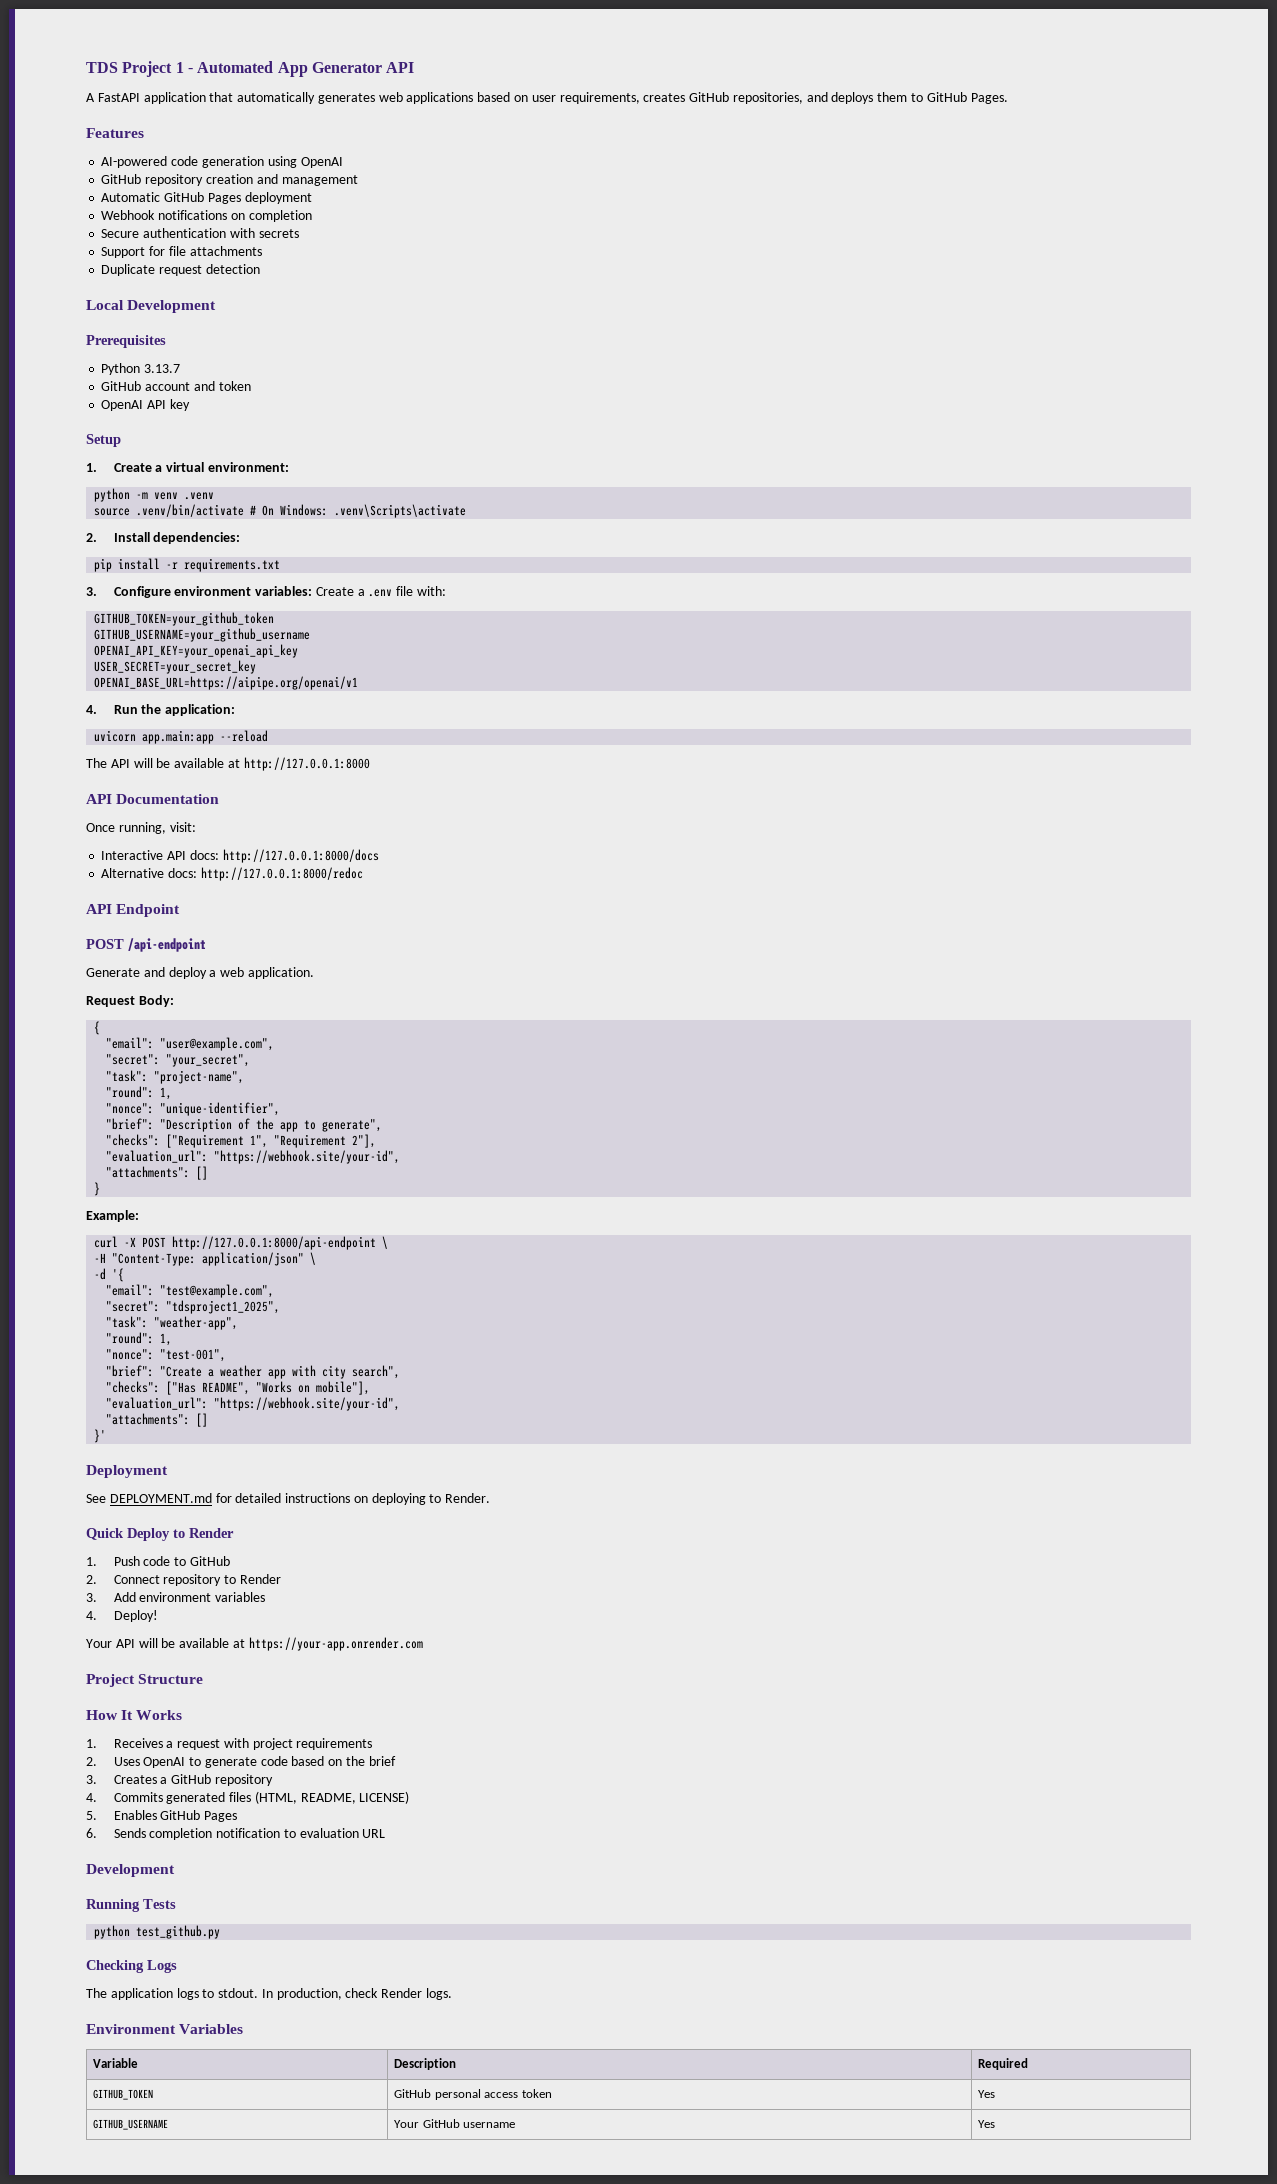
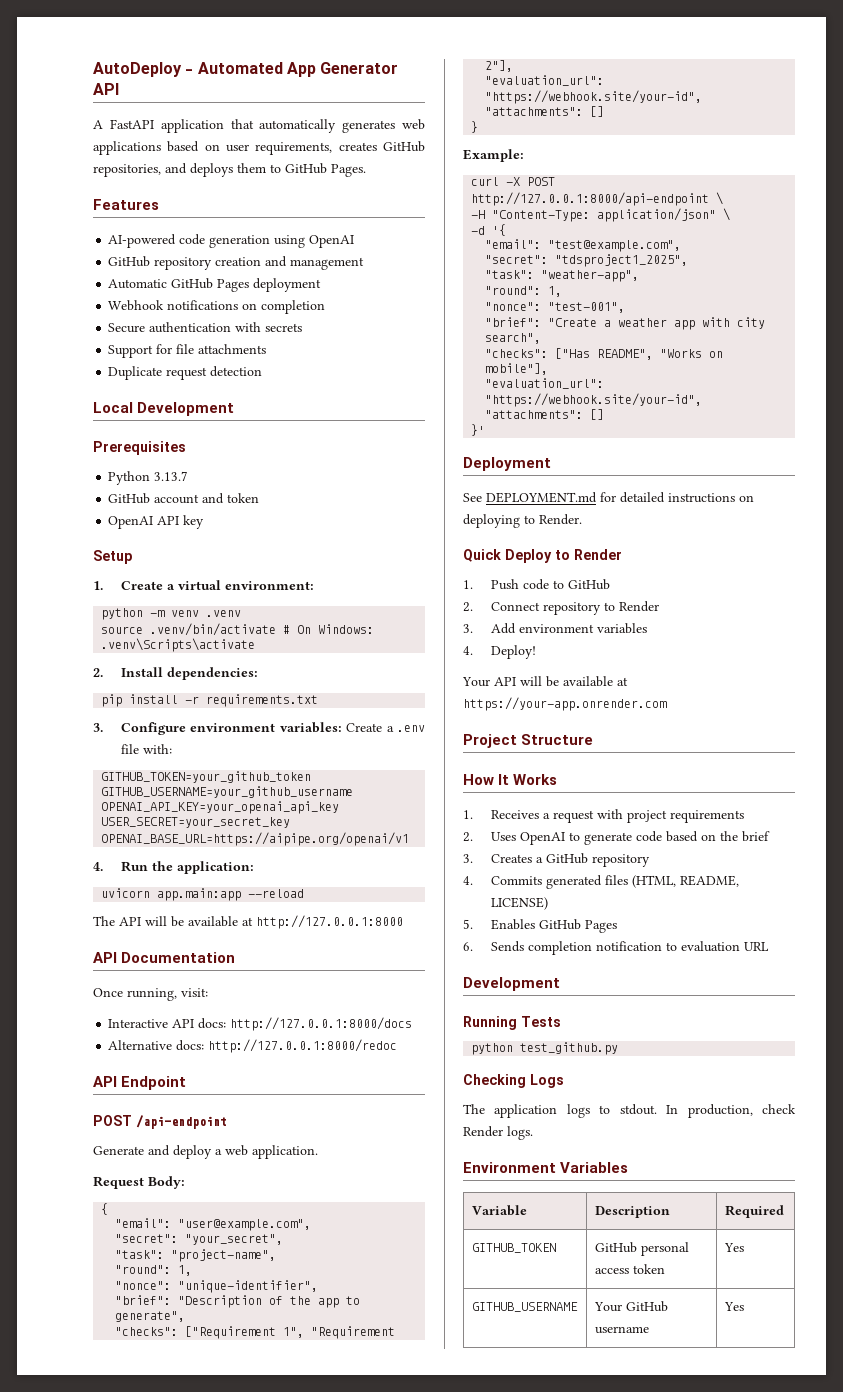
[86,61,184,77] TDS Project 1 -> [93,62,182,77] AutoDeploy

